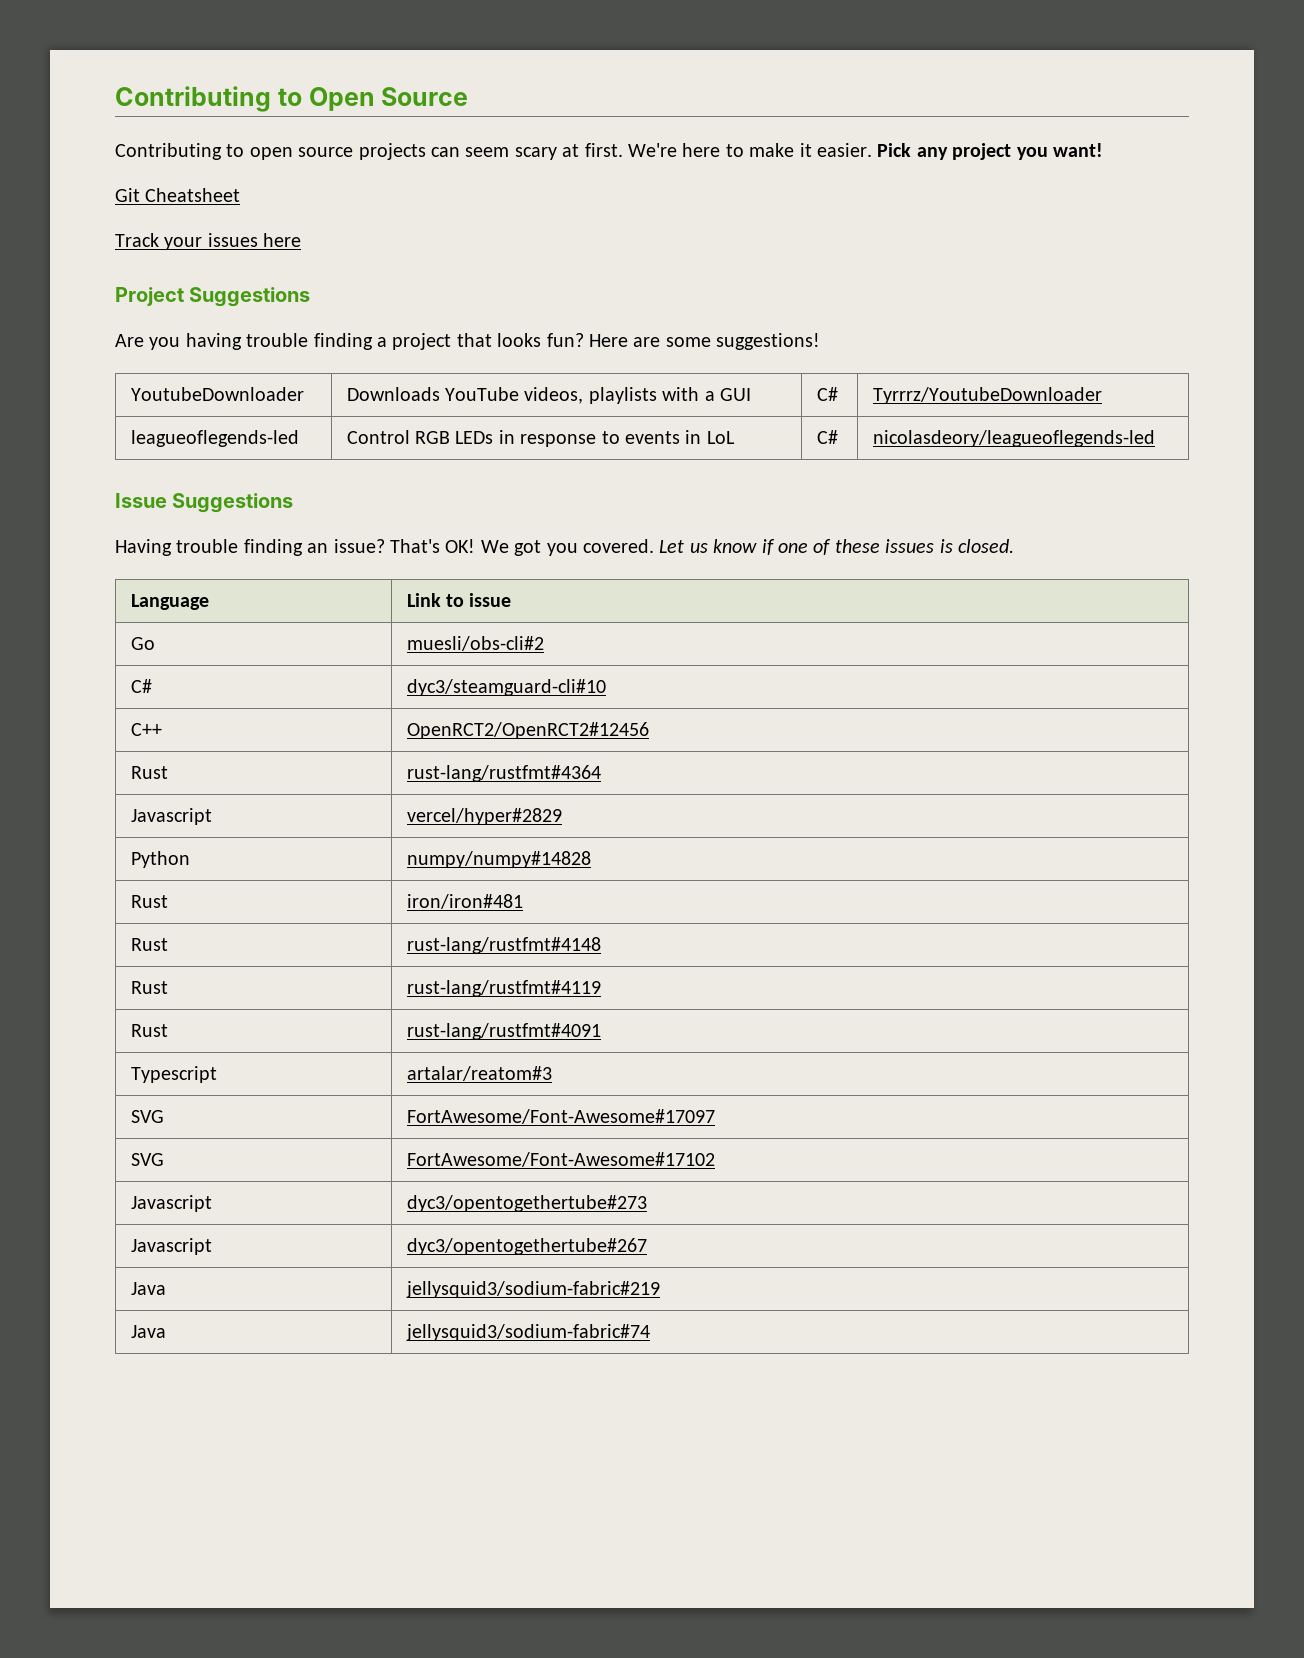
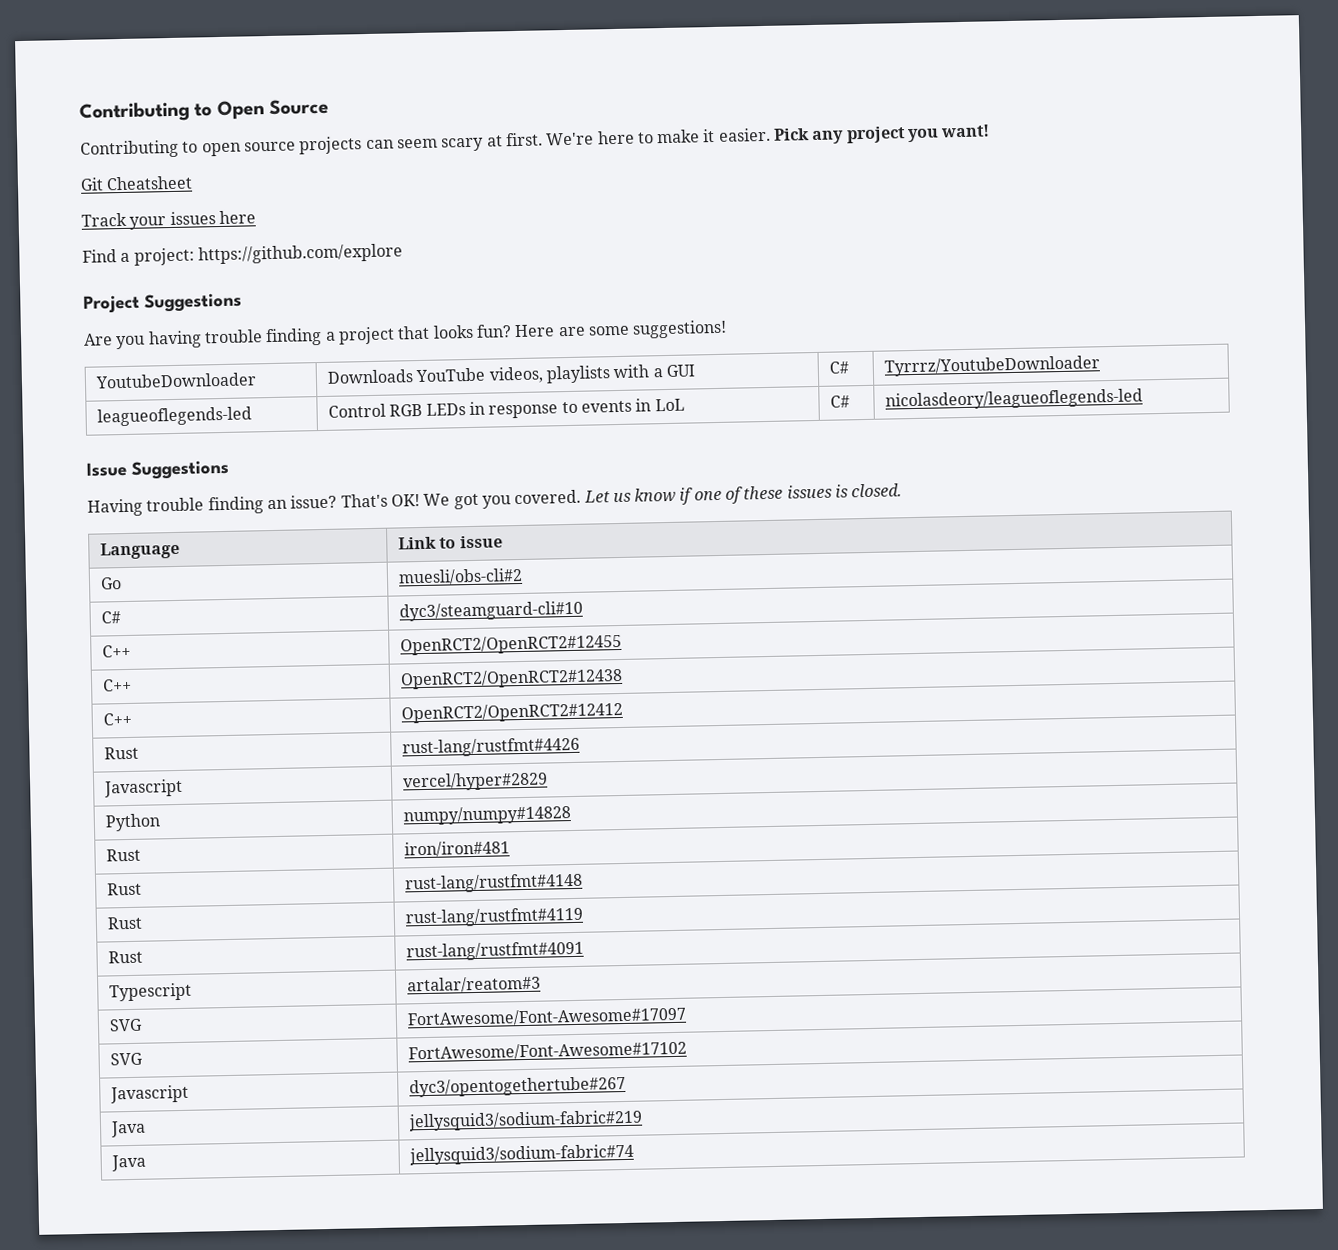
(302, 240) none -> [82,243,403,266] // Find a project: https://github.com/explore
[406,722,649,739] [130,766,168,779] [406,765,601,782] OpenRCT2/OpenRCT2#12456 // Rust | rust-lang/rustfmt#4364 -> [400,633,623,656] [102,678,133,692] [400,667,624,690] [103,712,133,726] [401,701,624,724] [104,746,140,760] [402,736,581,758] OpenRCT2/OpenRCT2#12455 // C++ | OpenRCT2/OpenRCT2#12438 // C++ | OpenRCT2/OpenRCT2#12412 // Rust | rust-lang/rustfmt#4426
[130,1195,212,1212] [406,1195,647,1212] // Javascript | dyc3/opentogethertube#273 -> (688, 1051) none

